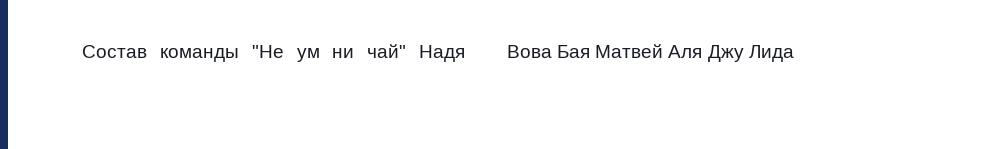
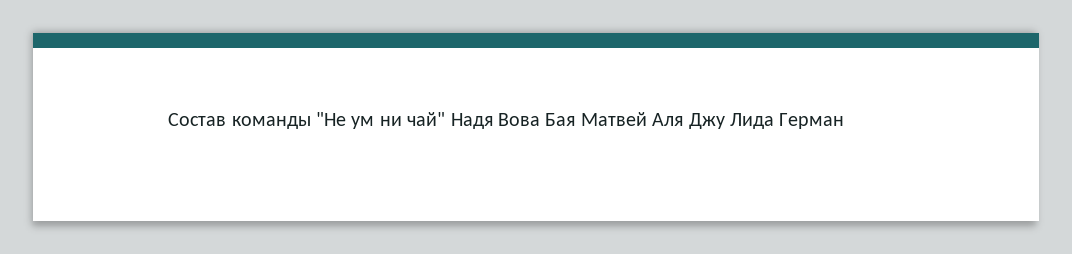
(794, 53) none -> [779,113,845,129] Герман

